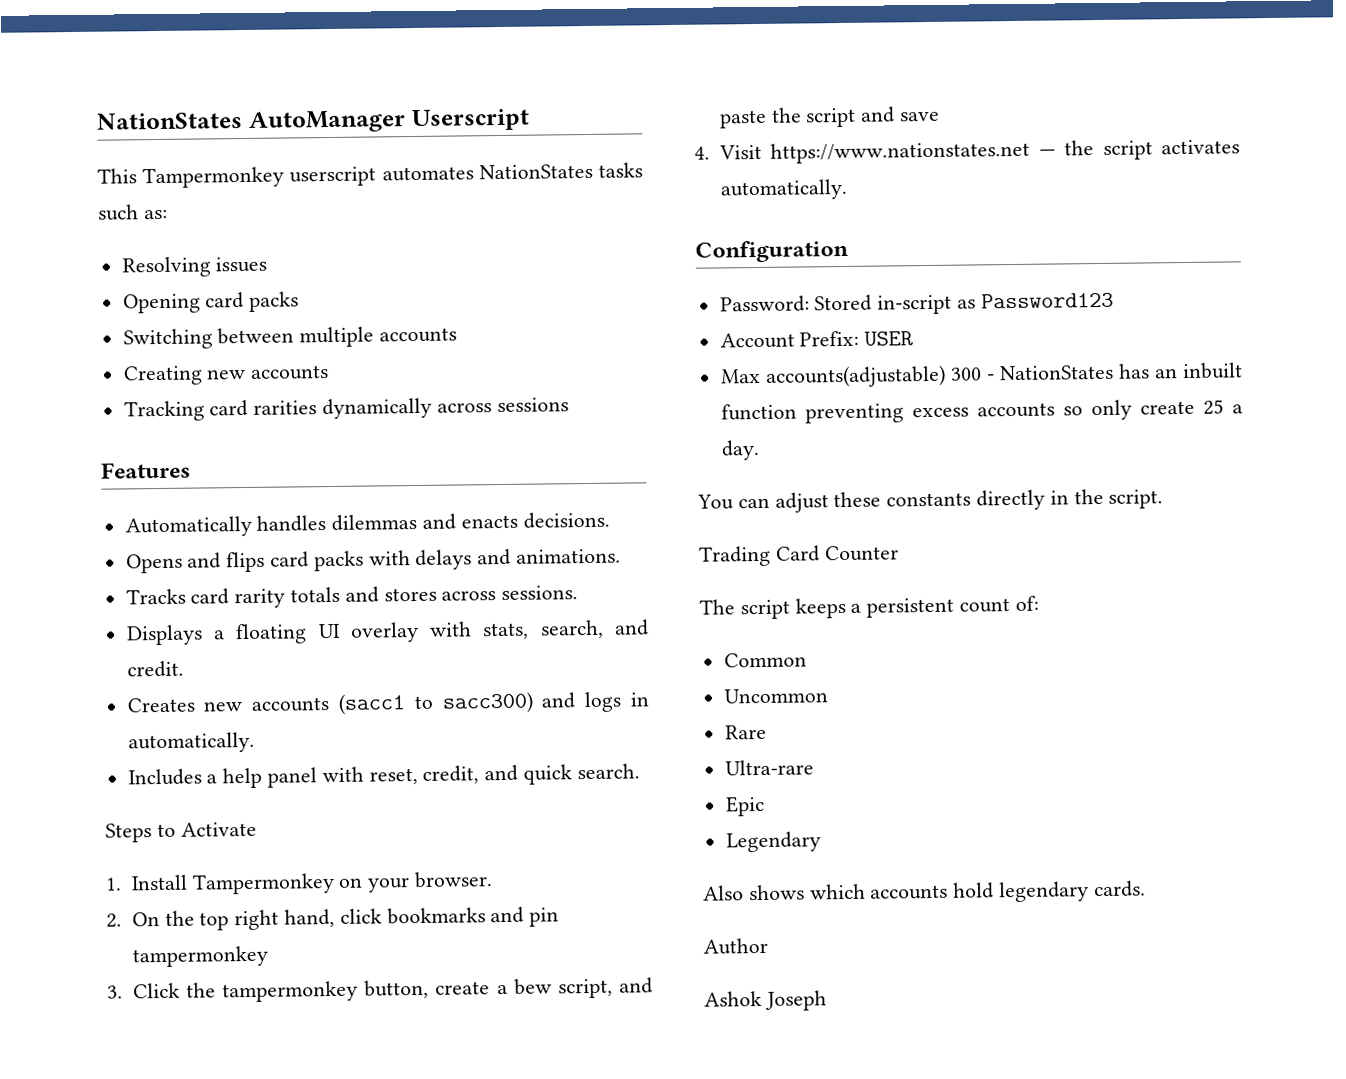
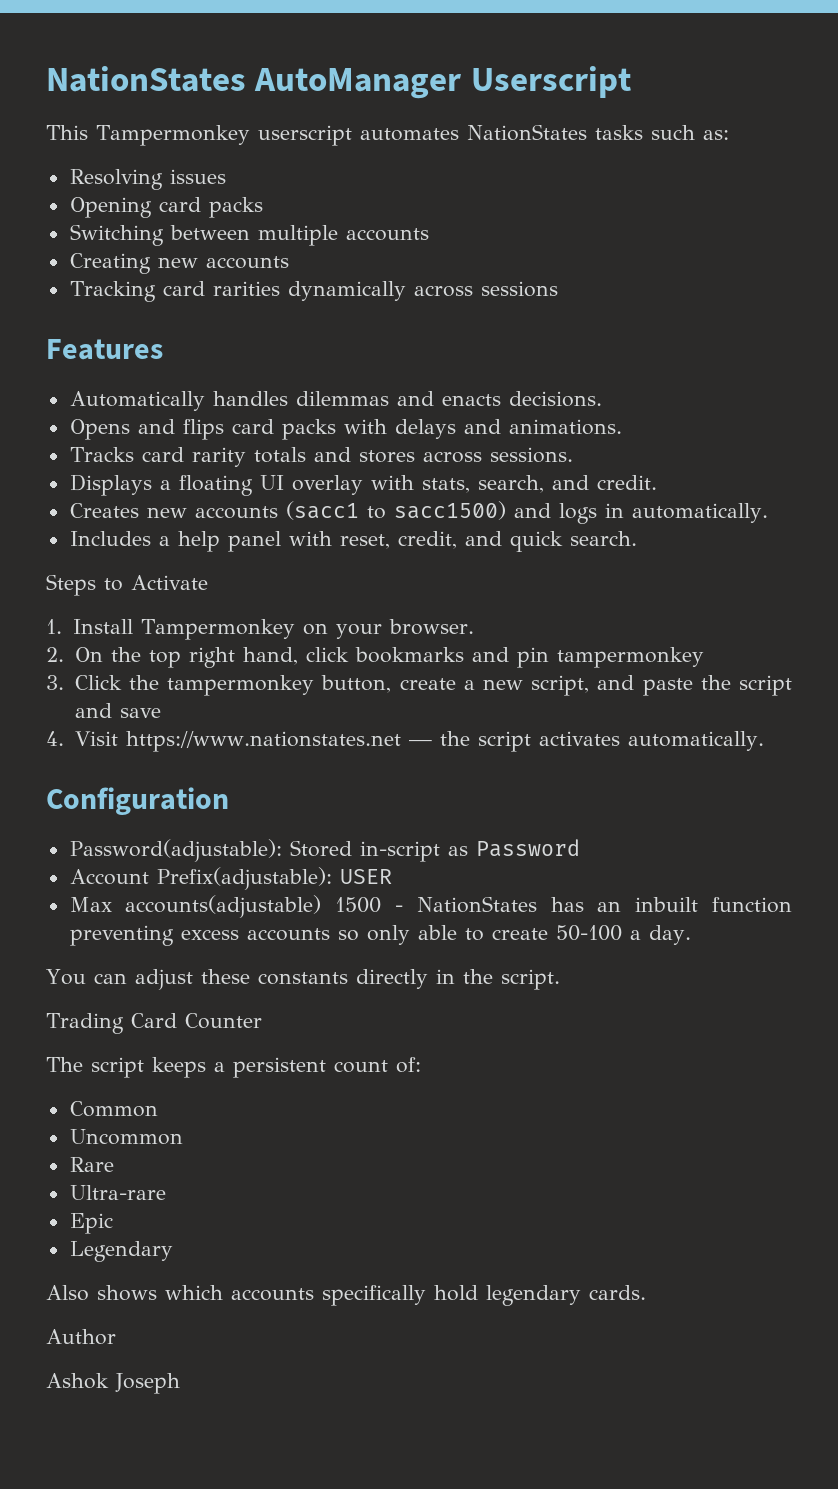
[441,691,534,714] sacc300) -> [393,501,506,520] sacc1500)
[513,978,552,995] bew -> [482,679,523,690] new
[719,295,810,313] Password: -> [69,839,282,862] Password(adjustable):
[980,292,1114,309] Password123 -> [475,839,580,857] Password
[799,330,860,347] Prefix: -> [156,867,332,890] Prefix(adjustable):
[950,367,982,381] 300 -> [335,897,382,913] 1500
[1139,399,1224,415] create 25 -> [417,925,622,941] able to create 50-100
(949, 892) none -> [322,1285,426,1306] specifically

